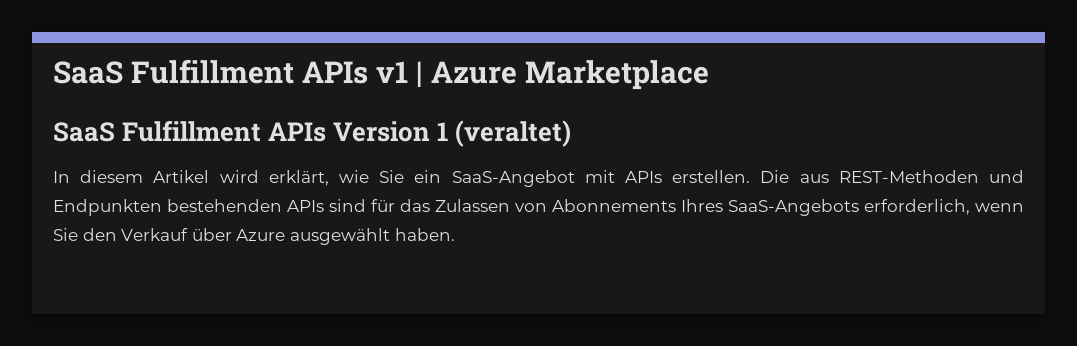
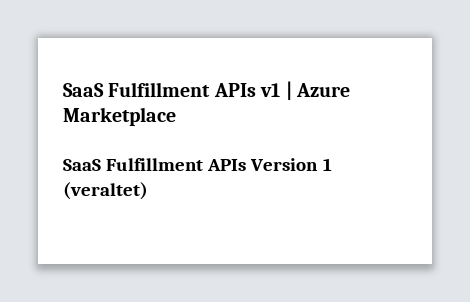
[53,170,1025,187] [53,199,1024,216] [53,228,455,245] // In diesem Artikel wird erklärt, wie Sie ein SaaS-Angebot mit APIs erstellen. Die aus REST-Methoden und Endpunkten bestehenden APIs sind für das Zulassen von Abonnements Ihres SaaS-Angebots erforderlich, wenn Sie den Verkauf über Azure ausgewählt haben. -> (148, 191) none

